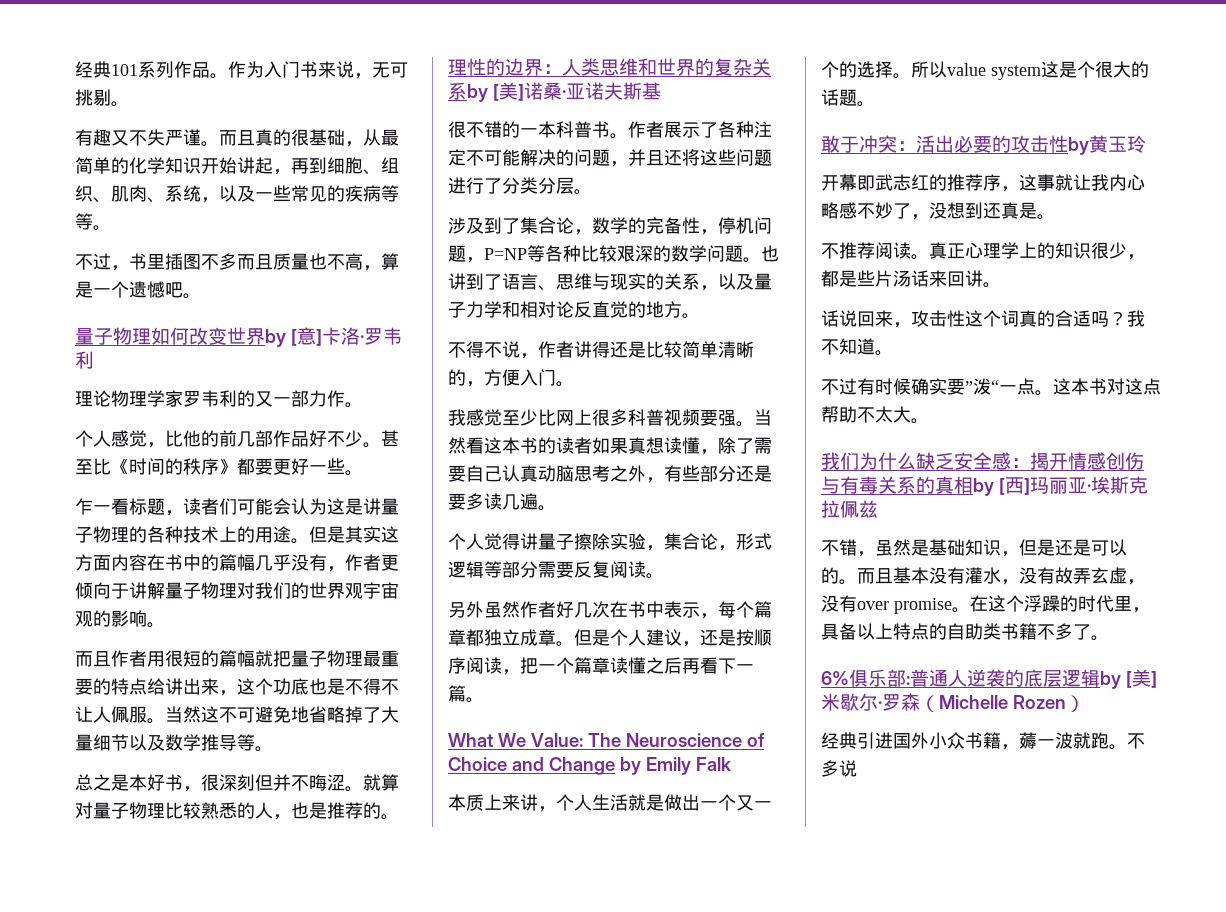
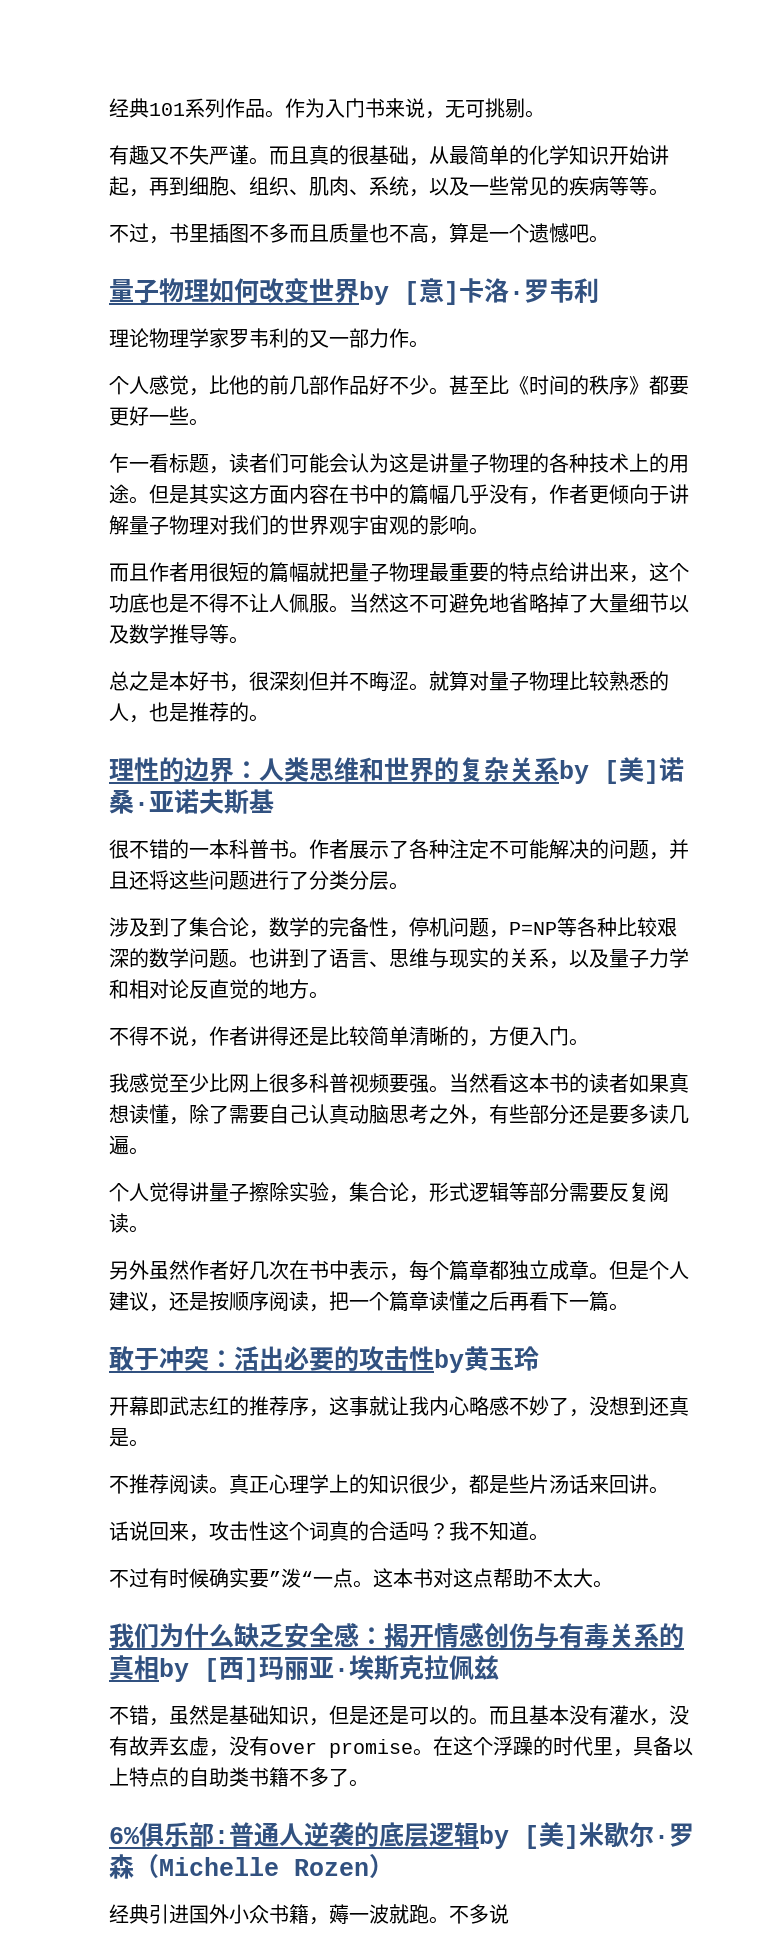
[448,733,765,747] [448,757,731,775] [448,794,772,812] [821,61,1149,80] [821,89,875,107] // What We Value: The Neuroscience of Choice and Change by Emily Falk // 本质上来讲，个人生活就是做出一个又一个的选择。所以value system这是个很大的话题。 -> (629, 1307) none

